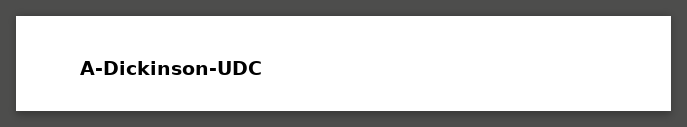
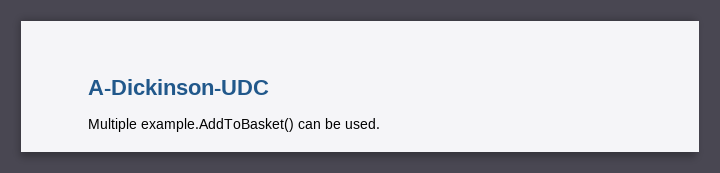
(262, 68) none -> [88,118,380,132] // Multiple example.AddToBasket() can be used.

